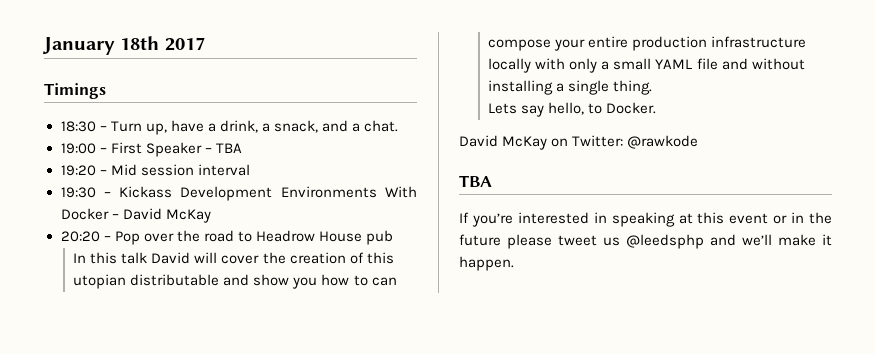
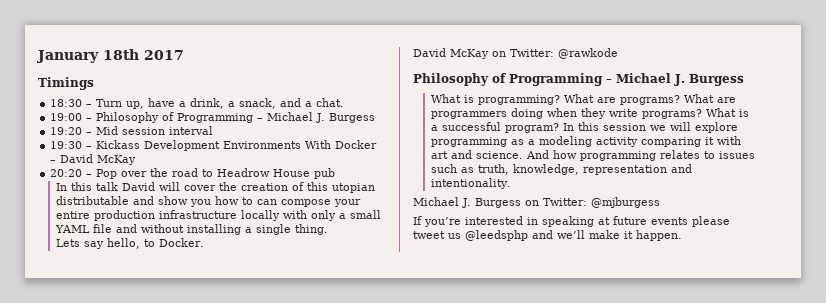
[110,142,242,157] First Speaker – TBA -> [96,112,376,123] Philosophy of Programming – Michael J. Burgess
[459,175,492,187] TBA -> [413,73,744,86] [430,94,736,105] [430,108,749,119] [430,122,738,133] [430,136,741,147] [430,150,755,161] [430,164,692,175] [430,178,511,189] [413,197,660,208] Philosophy of Programming – Michael J. Burgess // What is programming? What are programs? What are programmers doing when they write programs? What is a successful program? In this session we will explore programming as a modeling activity comparing it with art and science. And how programming relates to issues such as truth, knowledge, representation and intentionality. // Michael J. Burgess on Twitter: @mjburgess
[697,212,832,224] [459,234,501,246] this event or in the future -> [613,216,688,225] future events

